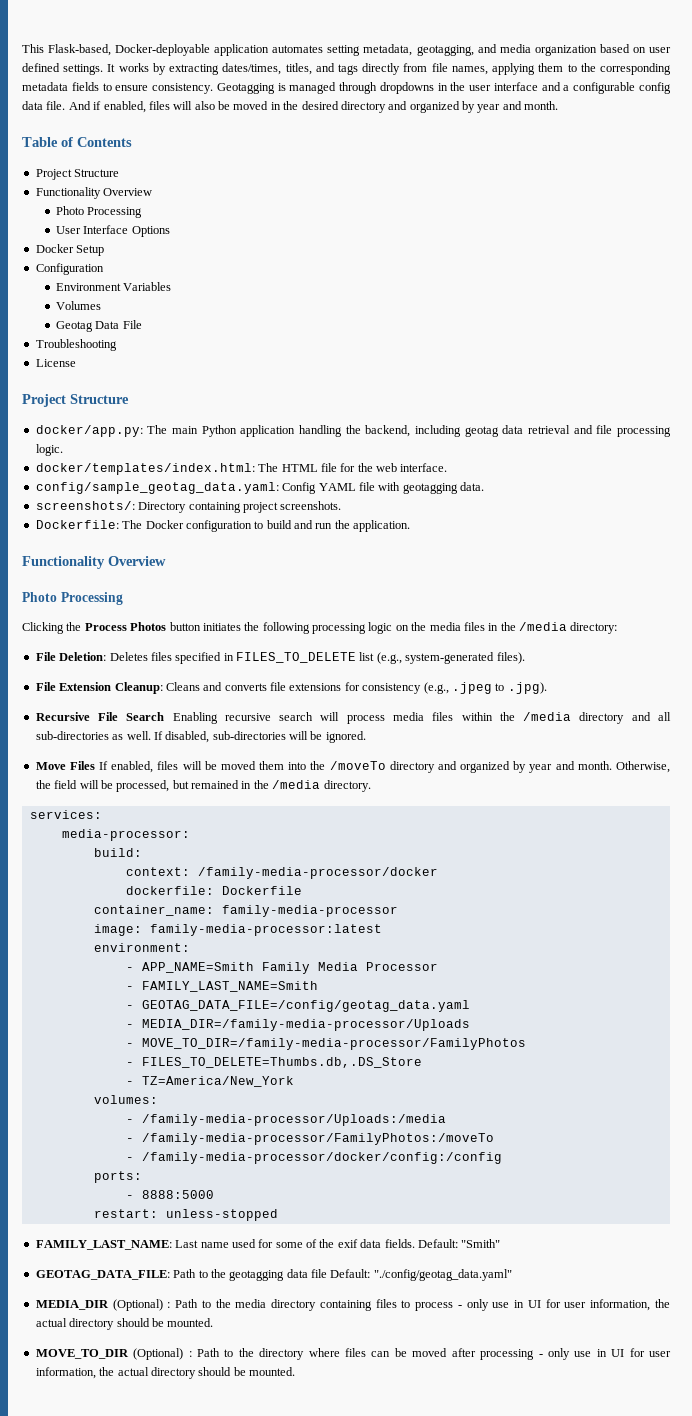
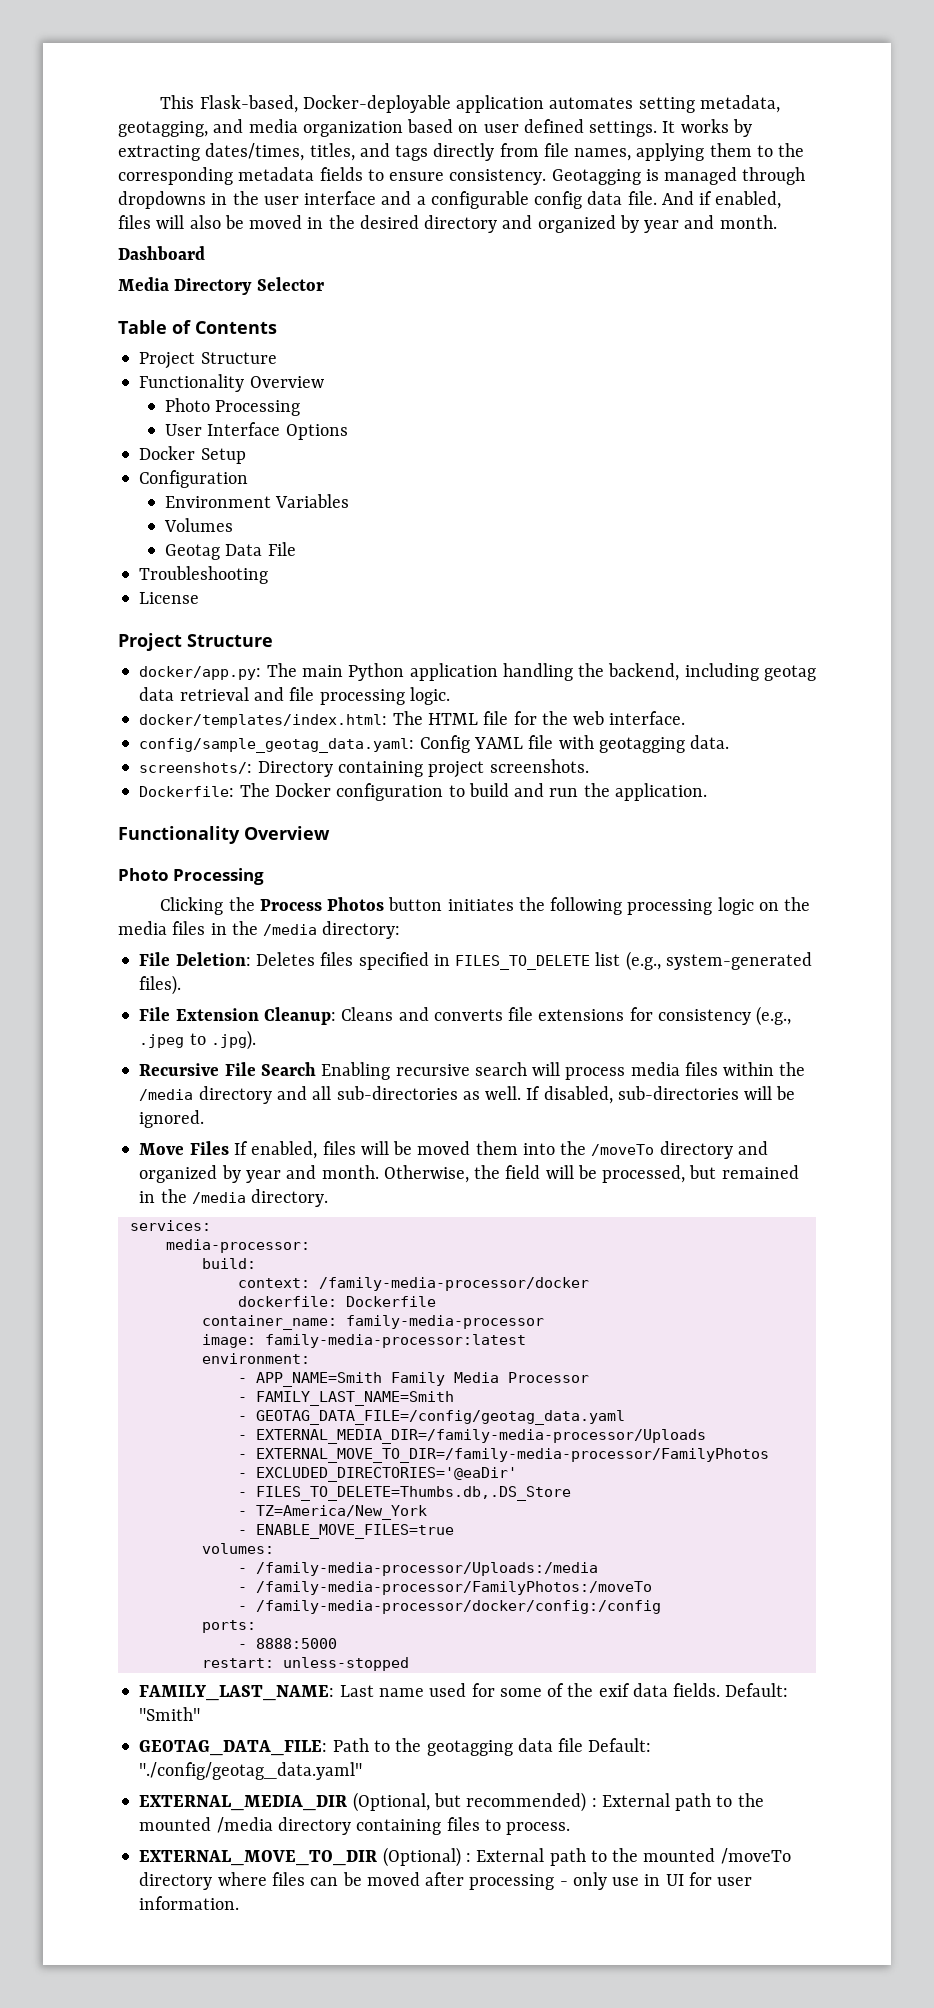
(559, 105) none -> [118,246,205,260] [118,277,324,295] // Dashboard // Media Directory Selector
[141,1019,470,1031] [125,1038,526,1050] MEDIA_DIR=/family-media-processor/Uploads // - MOVE_TO_DIR=/family-media-processor/FamilyPhotos -> [255,1429,706,1444] [237,1448,769,1463] [237,1467,517,1482] EXTERNAL_MEDIA_DIR=/family-media-processor/Uploads // - EXTERNAL_MOVE_TO_DIR=/family-media-processor/FamilyPhotos // - EXCLUDED_DIRECTORIES='@eaDir'
(294, 1081) none -> [237,1524,454,1539] // - ENABLE_MOVE_FILES=true
[35,1299,670,1311] [35,1318,214,1330] [35,1348,254,1360] MEDIA_DIR (Optional) : Path to the media directory containing files to process - only use in UI for user information, the actual directory should be mounted. // MOVE_TO_DIR (Optional) : Path to the -> [139,1792,764,1812] [139,1817,571,1835] [139,1847,791,1867] EXTERNAL_MEDIA_DIR (Optional, but recommended) : External path to the mounted /media directory containing files to process. // EXTERNAL_MOVE_TO_DIR (Optional) : External path to the mounted /moveTo
[35,1367,295,1379] information, the actual directory should be mounted. -> [139,1896,240,1910] information.

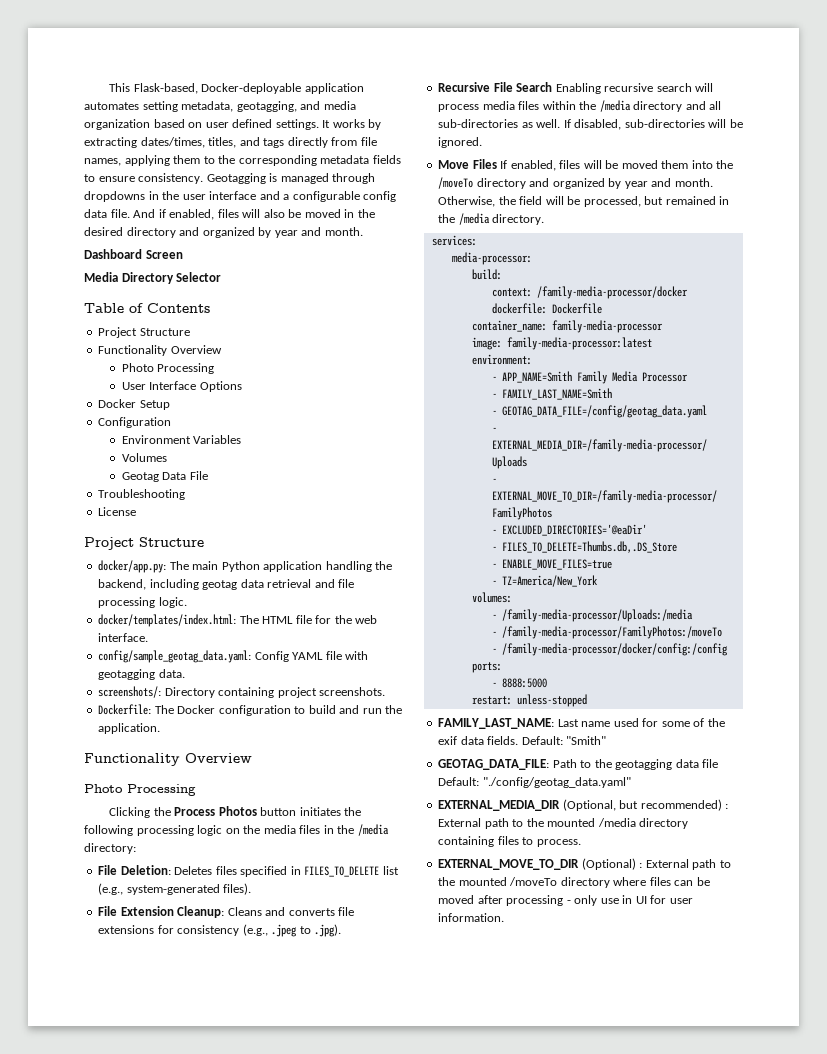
(205, 253) none -> [145,250,183,259] Screen
[255,1505,427,1520] [237,1524,454,1539] TZ=America/New_York // - ENABLE_MOVE_FILES=true -> [501,559,612,570] [491,575,598,587] ENABLE_MOVE_FILES=true // - TZ=America/New_York

